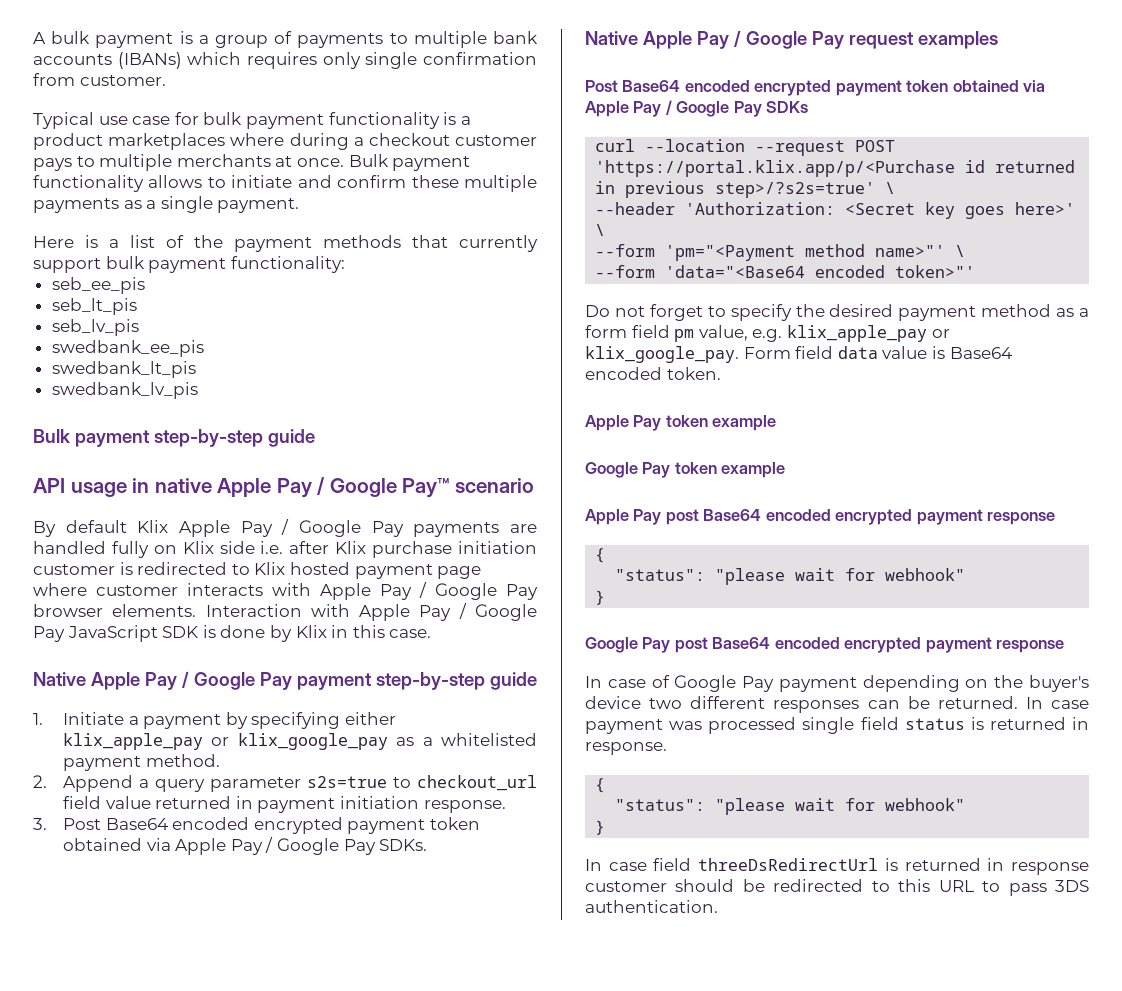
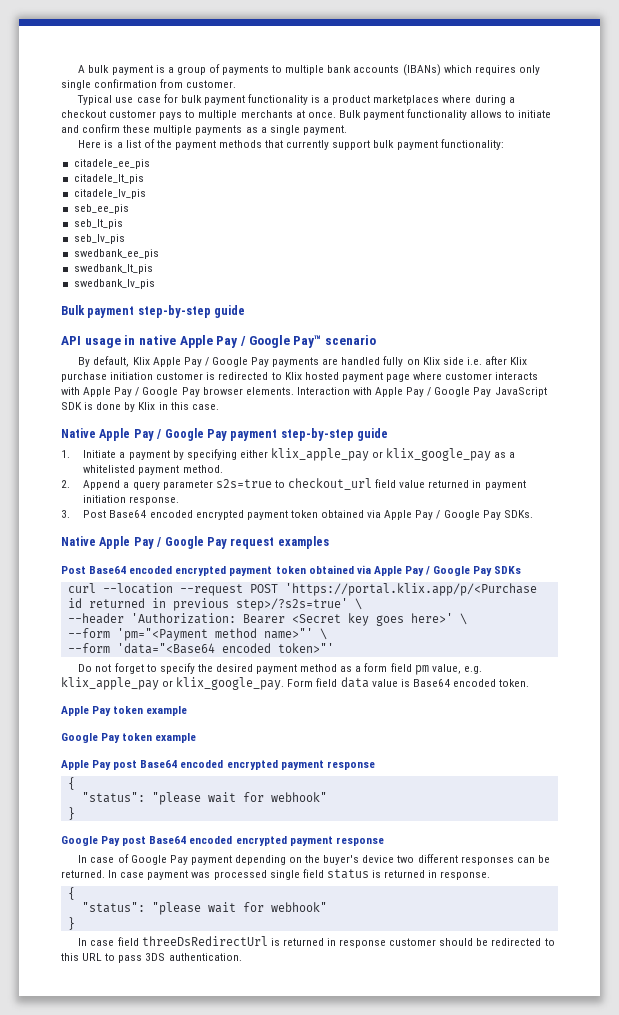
(345, 264) none -> [73,159,150,169] [73,174,144,184] [73,189,146,199] // citadele_ee_pis // citadele_lt_pis // citadele_lv_pis
[65,520,127,533] default -> [93,356,130,367] default,
(836, 208) none -> [242,614,285,624] Bearer

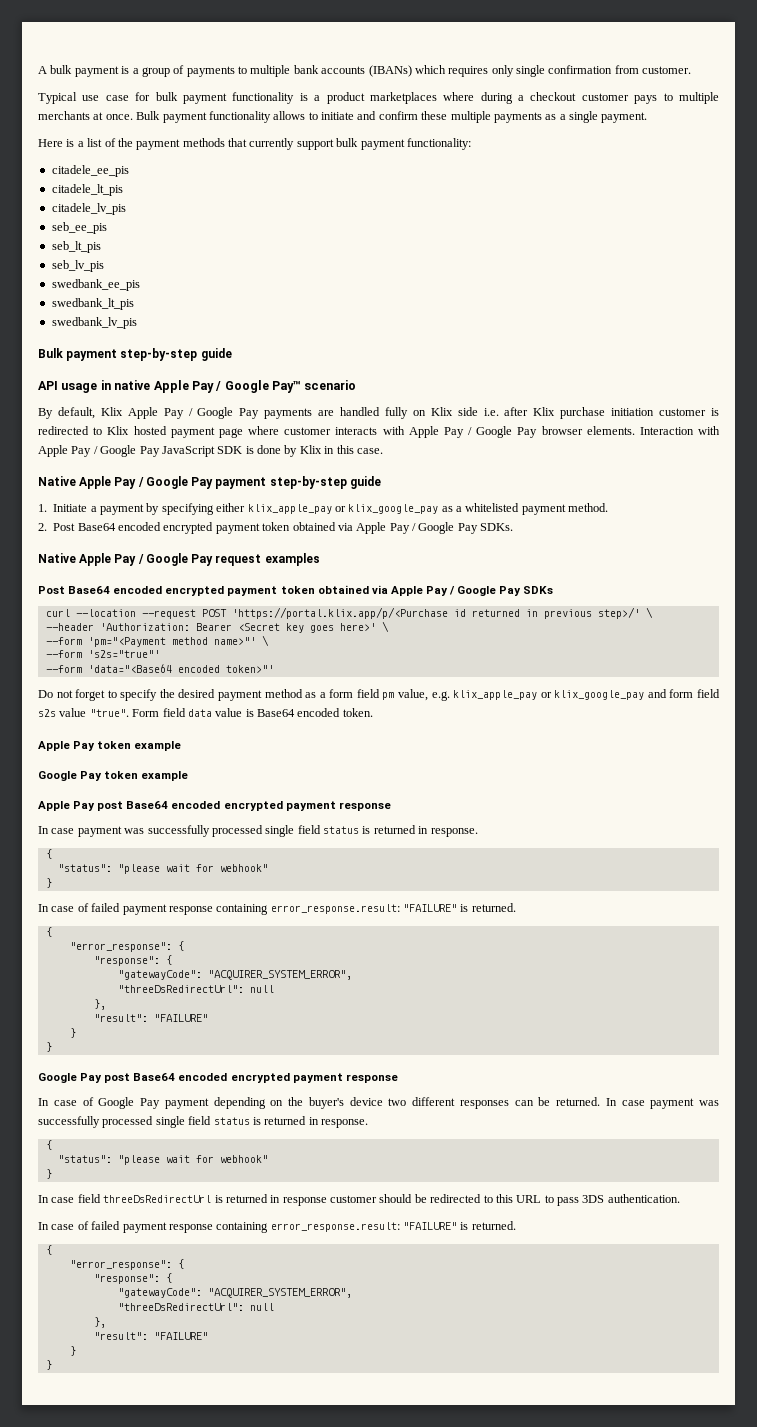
[83,478,526,490] [83,495,180,505] [61,510,70,518] Append a query parameter s2s=true to checkout_url field value returned in payment initiation response. // 3. -> (47, 527) none
[235,598,348,611] step>/?s2s=true' -> [597,607,640,619] step>/'
(327, 634) none -> [45,650,160,658] // --form 's2s="true"'
[176,677,285,690] klix_google_pay. -> [554,689,720,700] [38,708,129,717] klix_google_pay and form field s2s value "true".
[67,777,75,790] [81,792,327,805] [67,807,75,820] // { // "status": "please wait for webhook" // } -> [38,825,478,837] [45,849,52,859] [57,864,268,874] [45,878,52,888] [38,903,516,915] [45,927,52,937] [69,941,184,952] [93,955,172,966] [117,970,352,980] [117,985,274,993] [93,999,106,1010] [93,1014,208,1022] [69,1028,76,1038] [45,1042,52,1052] // In case payment was successfully processed single field status is returned in response. // { // "status": "please wait for webhook" // } // In case of failed payment response containing error_response.result: "FAILURE" is returned. // { // "error_response": { // "response": { // "gatewayCode": "ACQUIRER_SYSTEM_ERROR", // "threeDsRedirectUrl": null // }, // "result": "FAILURE" // } // }
(211, 875) none -> [38,1116,100,1128] successfully
(242, 957) none -> [38,1221,516,1233] [45,1245,52,1255] [69,1259,184,1270] [93,1273,172,1284] [117,1288,352,1298] [117,1303,274,1311] [93,1317,106,1328] [93,1332,208,1340] [69,1346,76,1356] [45,1360,52,1370] // In case of failed payment response containing error_response.result: "FAILURE" is returned. // { // "error_response": { // "response": { // "gatewayCode": "ACQUIRER_SYSTEM_ERROR", // "threeDsRedirectUrl": null // }, // "result": "FAILURE" // } // }

